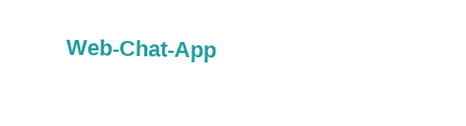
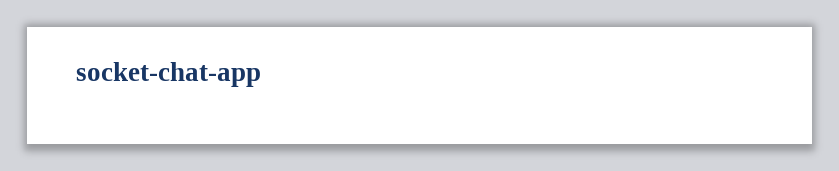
[66,38,217,63] Web-Chat-App -> [76,62,261,87] socket-chat-app

